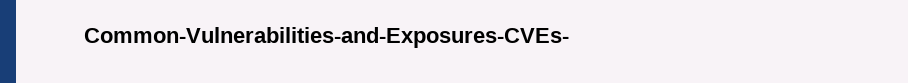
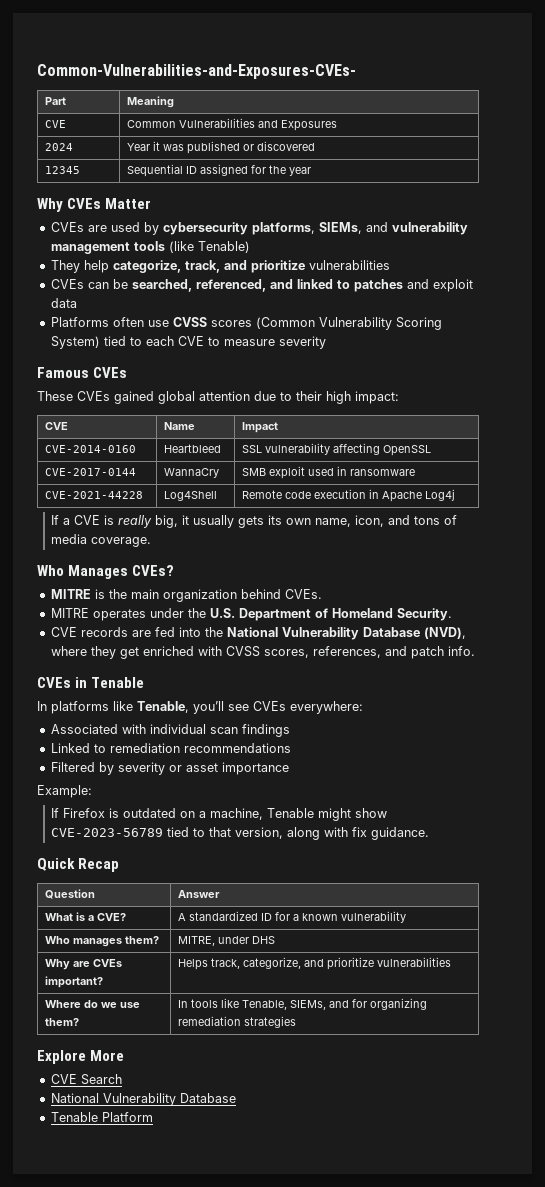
(569, 37) none -> [45,97,67,105] [127,96,175,108] [45,120,67,128] [127,118,338,131] [45,143,74,151] [127,141,316,154] [45,166,81,174] [127,164,312,177] [37,198,152,212] [50,222,468,235] [50,241,250,254] [50,260,390,273] [50,279,473,292] [50,298,77,308] [50,317,442,330] [50,336,326,349] [37,367,128,378] [37,391,399,404] [45,422,69,430] [164,422,196,430] [242,422,279,433] [45,445,137,453] [164,444,222,453] [242,443,432,456] [45,468,137,476] [164,468,220,478] [242,466,416,479] [45,491,144,499] [164,491,218,501] [242,489,456,502] [51,515,458,528] [51,534,152,547] [37,565,175,579] [50,589,322,602] [50,608,452,621] [50,627,466,640] [50,646,475,659] [37,677,145,688] [37,701,363,714] [50,724,290,737] [50,743,291,753] [50,762,289,775] [37,785,92,798] [51,808,388,821] [51,827,430,840] [37,858,120,872] [45,889,96,899] [178,890,221,898] [45,912,127,921] [178,911,407,923] [45,936,160,947] [178,936,276,946] [45,959,123,970] [45,976,104,988] [178,957,452,970] [45,1000,141,1008] [45,1018,80,1026] [178,998,428,1010] [178,1016,297,1028] [37,1050,125,1064] [50,1074,122,1085] [50,1093,236,1106] [50,1112,153,1122] // Part | Meaning // CVE | Common Vulnerabilities and Exposures // 2024 | Year it was published or discovered // 12345 | Sequential ID assigned for the year // Why CVEs Matter // CVEs are used by cybersecurity platforms, SIEMs, and vulnerability management tools (like Tenable) // They help categorize, track, and prioritize vulnerabilities // CVEs can be searched, referenced, and linked to patches and exploit data // Platforms often use CVSS scores (Common Vulnerability Scoring System) tied to each CVE to measure severity // Famous CVEs // These CVEs gained global attention due to their high impact: // CVE | Name | Impact // CVE-2014-0160 | Heartbleed | SSL vulnerability affecting OpenSSL // CVE-2017-0144 | WannaCry | SMB exploit used in ransomware // CVE-2021-44228 | Log4Shell | Remote code execution in Apache Log4j // If a CVE is really big, it usually gets its own name, icon, and tons of media coverage. // Who Manages CVEs? // MITRE is the main organization behind CVEs. // MITRE operates under the U.S. Department of Homeland Security. // CVE records are fed into the National Vulnerability Database (NVD), where they get enriched with CVSS scores, references, and patch info. // CVEs in Tenable // In platforms like Tenable, you’ll see CVEs everywhere: // Associated with individual scan findings // Linked to remediation recommendations // Filtered by severity or asset importance // Example: // If Firefox is outdated on a machine, Tenable might show CVE-2023-56789 tied to that version, along with fix guidance. // Quick Recap // Question | Answer // What is a CVE? | A standardized ID for a known vulnerability // Who manages them? | MITRE, under DHS // Why are CVEs important? | Helps track, categorize, and prioritize vulnerabilities // Where do we use them? | In tools like Tenable, SIEMs, and for organizing remediation strategies // Explore More // CVE Search // National Vulnerability Database // Tenable Platform

